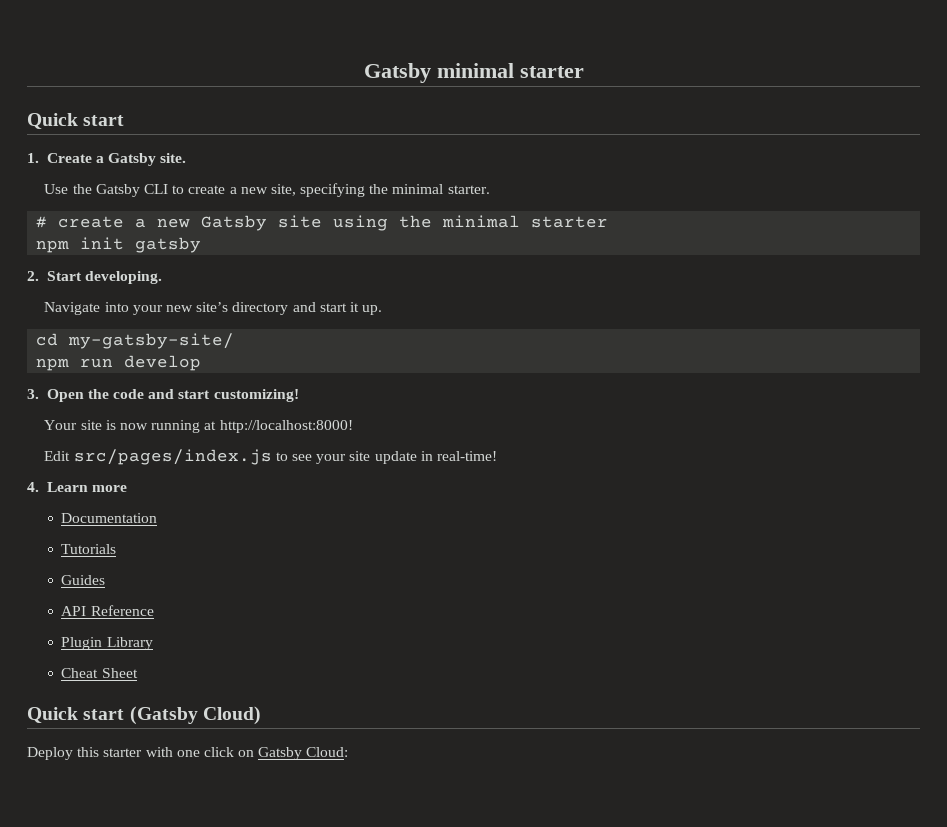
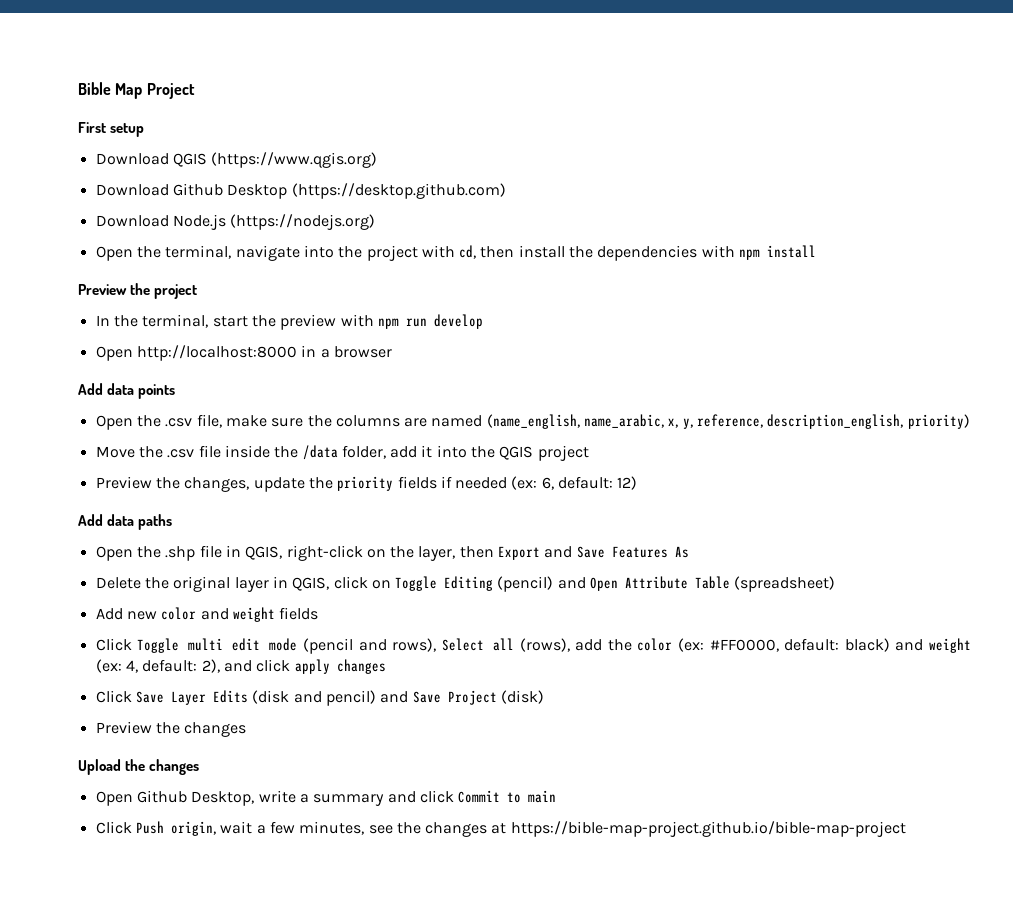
[363,63,584,83] [27,113,125,129] [27,153,187,166] [44,183,490,197] [36,215,609,231] [36,237,202,253] [27,271,162,284] [44,302,383,315] [36,333,235,349] [36,355,202,371] [27,389,299,402] [44,420,353,433] [44,449,497,465] [27,482,127,492] [61,513,158,523] [61,544,117,554] [61,575,106,585] [61,605,154,616] [61,637,153,650] [61,668,138,678] [27,706,261,725] [27,747,349,760] Gatsby minimal starter // Quick start // 1. Create a Gatsby site. // Use the Gatsby CLI to create a new site, specifying the minimal starter. // # create a new Gatsby site using the minimal starter // npm init gatsby // 2. Start developing. // Navigate into your new site’s directory and start it up. // cd my-gatsby-site/ // npm run develop // 3. Open the code and start customizing! // Your site is now running at http://localhost:8000! // Edit src/pages/index.js to see your site update in real-time! // 4. Learn more // Documentation // Tutorials // Guides // API Reference // Plugin Library // Cheat Sheet // Quick start (Gatsby Cloud) // Deploy this starter with one click on Gatsby Cloud: -> [78,82,195,99] [78,122,145,137] [95,152,378,168] [95,183,506,199] [95,214,376,230] [95,245,817,261] [78,283,198,299] [95,314,483,330] [95,345,392,361] [78,383,176,399] [95,414,970,430] [95,445,589,461] [95,476,638,492] [78,514,173,530] [95,545,689,561] [95,576,836,592] [95,607,319,622] [95,638,971,654] [95,659,386,674] [95,690,544,706] [95,721,247,737] [78,759,200,775] [95,790,557,806] [95,821,906,837] Bible Map Project // First setup // Download QGIS (https://www.qgis.org) // Download Github Desktop (https://desktop.github.com) // Download Node.js (https://nodejs.org) // Open the terminal, navigate into the project with cd, then install the dependencies with npm install // Preview the project // In the terminal, start the preview with npm run develop // Open http://localhost:8000 in a browser // Add data points // Open the .csv file, make sure the columns are named (name_english, name_arabic, x, y, reference, description_english, priority) // Move the .csv file inside the /data folder, add it into the QGIS project // Preview the changes, update the priority fields if needed (ex: 6, default: 12) // Add data paths // Open the .shp file in QGIS, right-click on the layer, then Export and Save Features As // Delete the original layer in QGIS, click on Toggle Editing (pencil) and Open Attribute Table (spreadsheet) // Add new color and weight fields // Click Toggle multi edit mode (pencil and rows), Select all (rows), add the color (ex: #FF0000, default: black) and weight (ex: 4, default: 2), and click apply changes // Click Save Layer Edits (disk and pencil) and Save Project (disk) // Preview the changes // Upload the changes // Open Github Desktop, write a summary and click Commit to main // Click Push origin, wait a few minutes, see the changes at https://bible-map-project.github.io/bible-map-project

